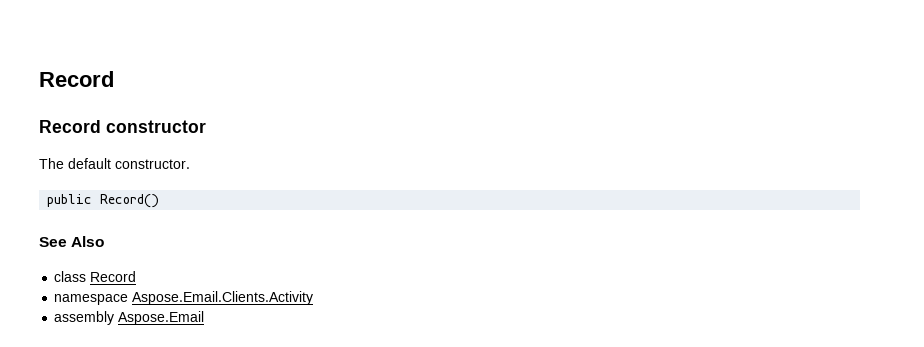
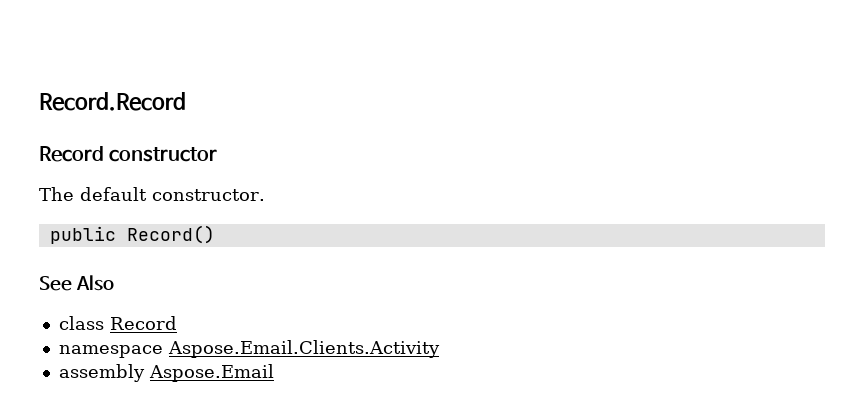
[39,71,114,87] Record -> [39,92,186,111] Record.Record

